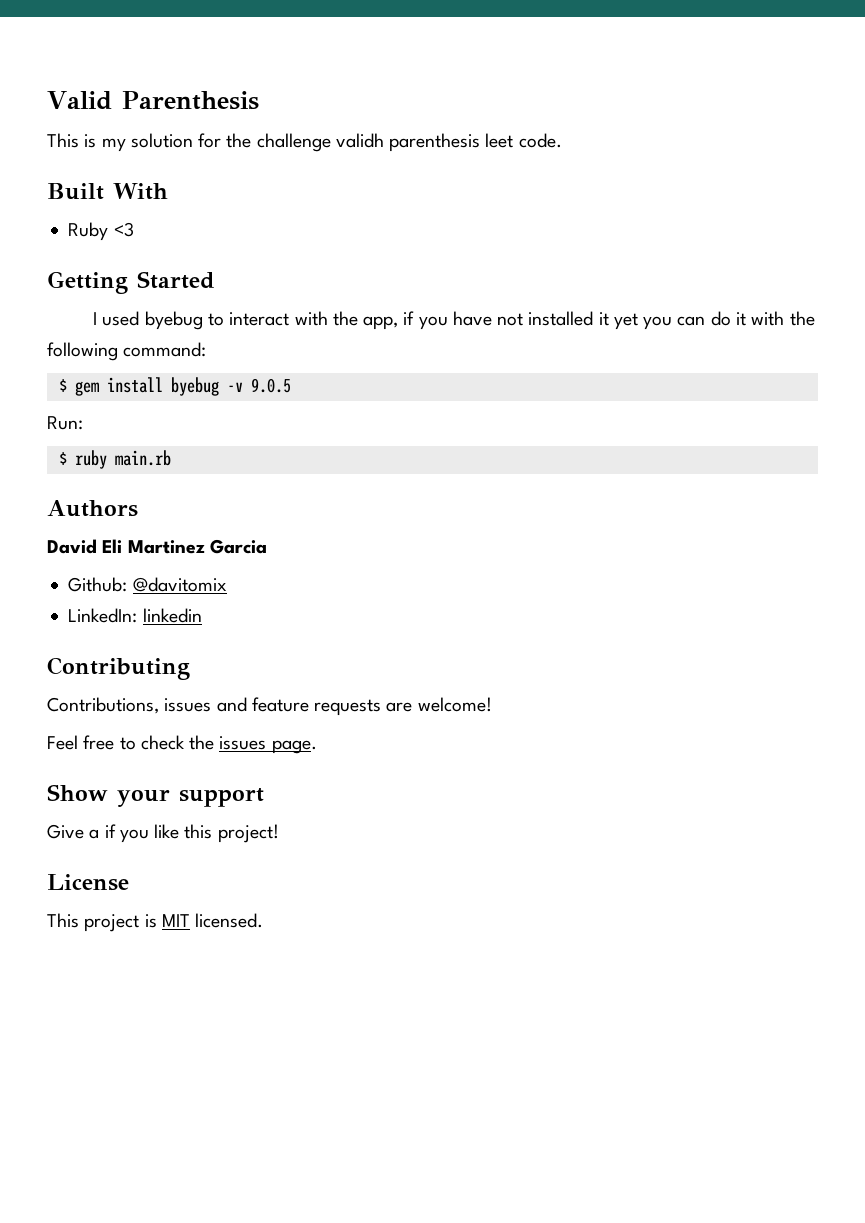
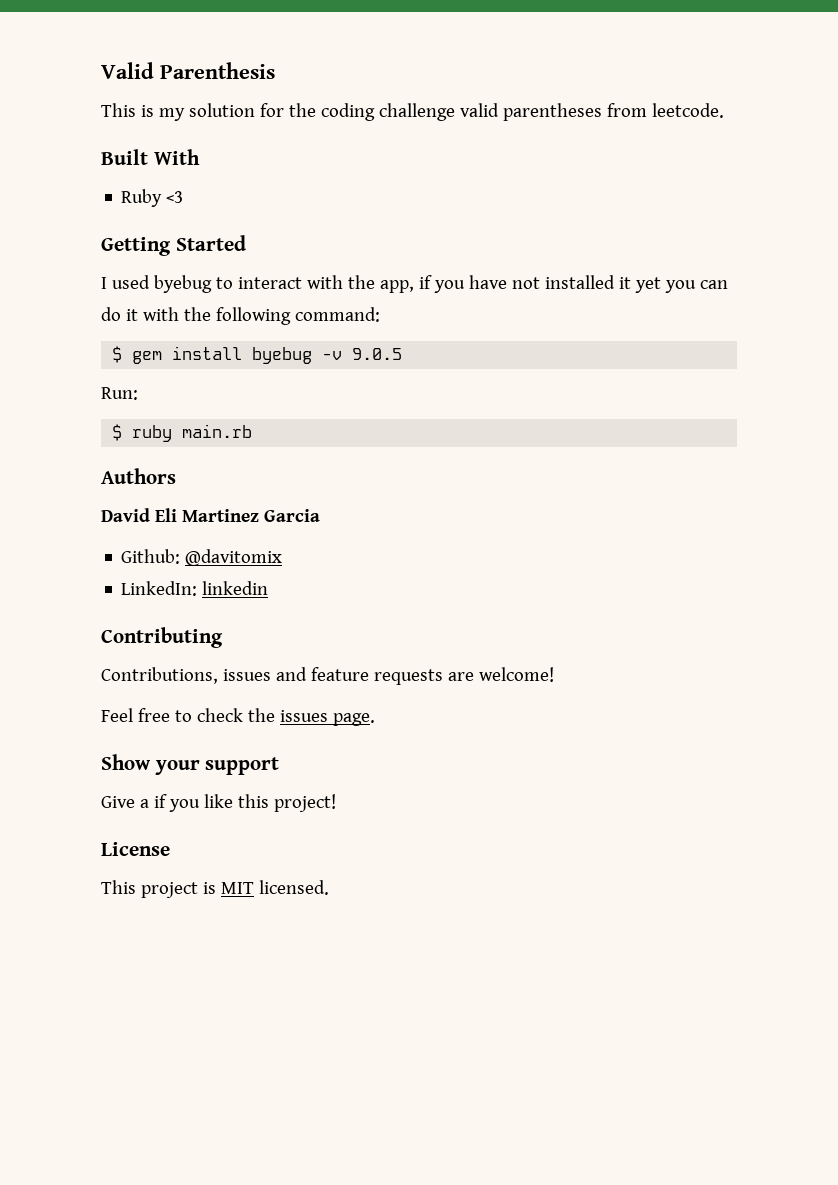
[256,133,562,152] challenge validh parenthesis leet code. -> [320,103,724,121] coding challenge valid parentheses from leetcode.

